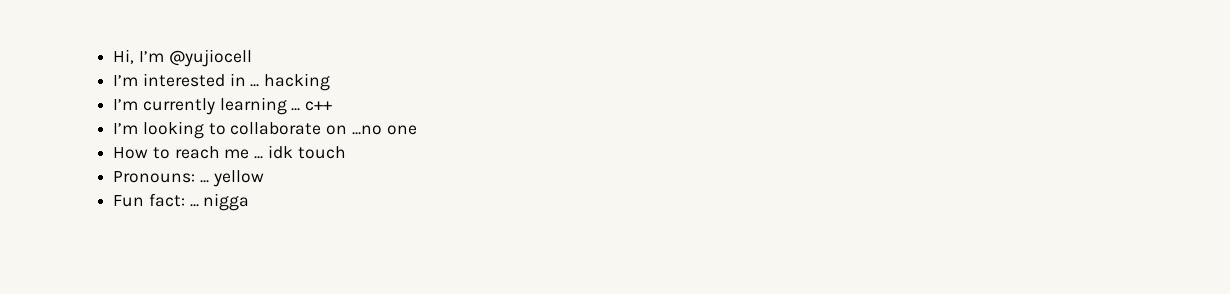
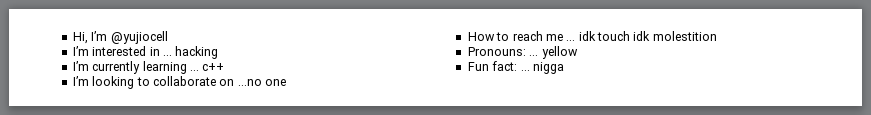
(346, 152) none -> [633,31,717,41] idk molestition

